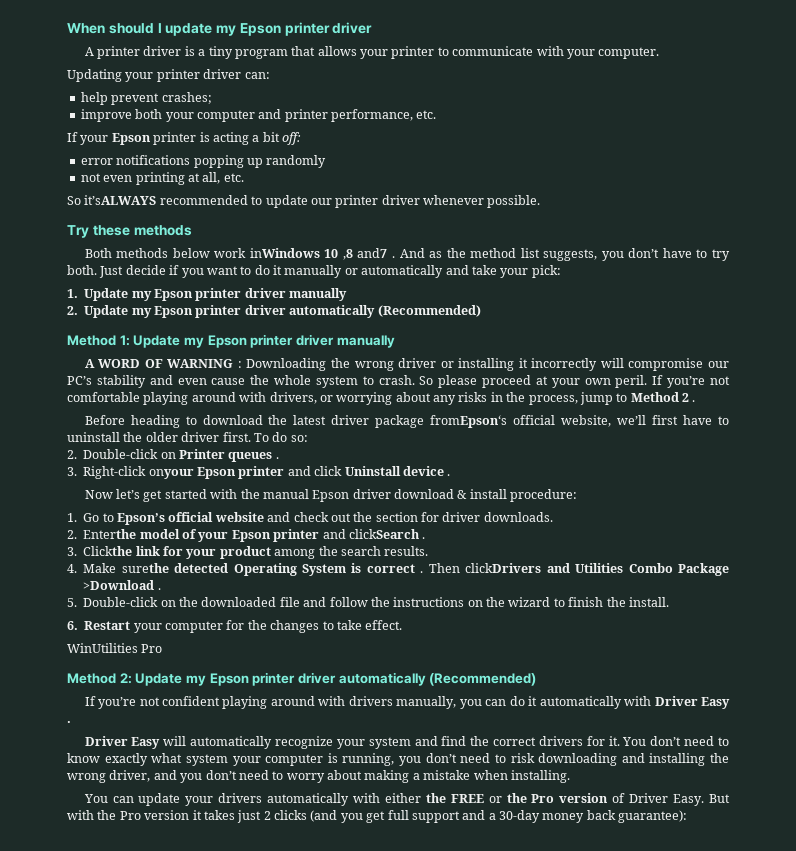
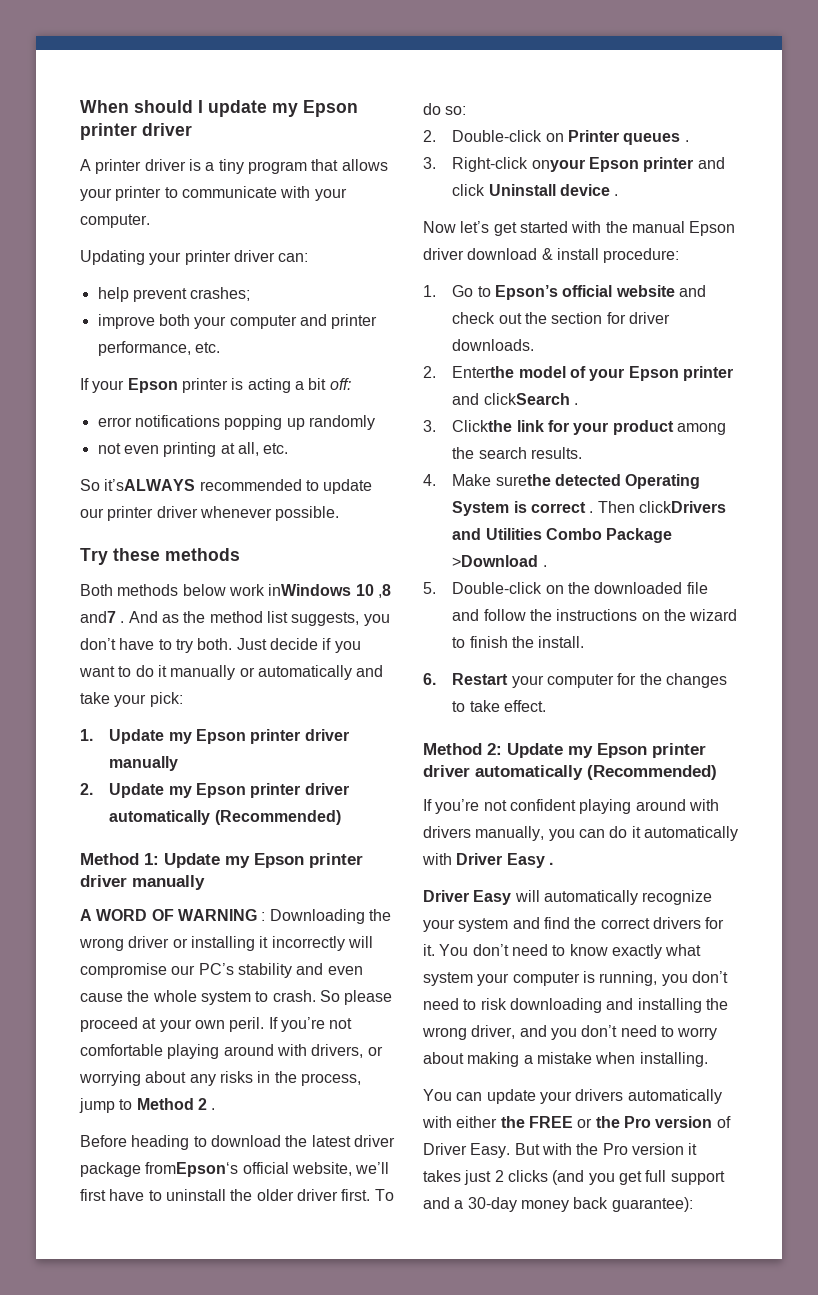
[67,643,163,653] // WinUtilities Pro -> (546, 706) none

